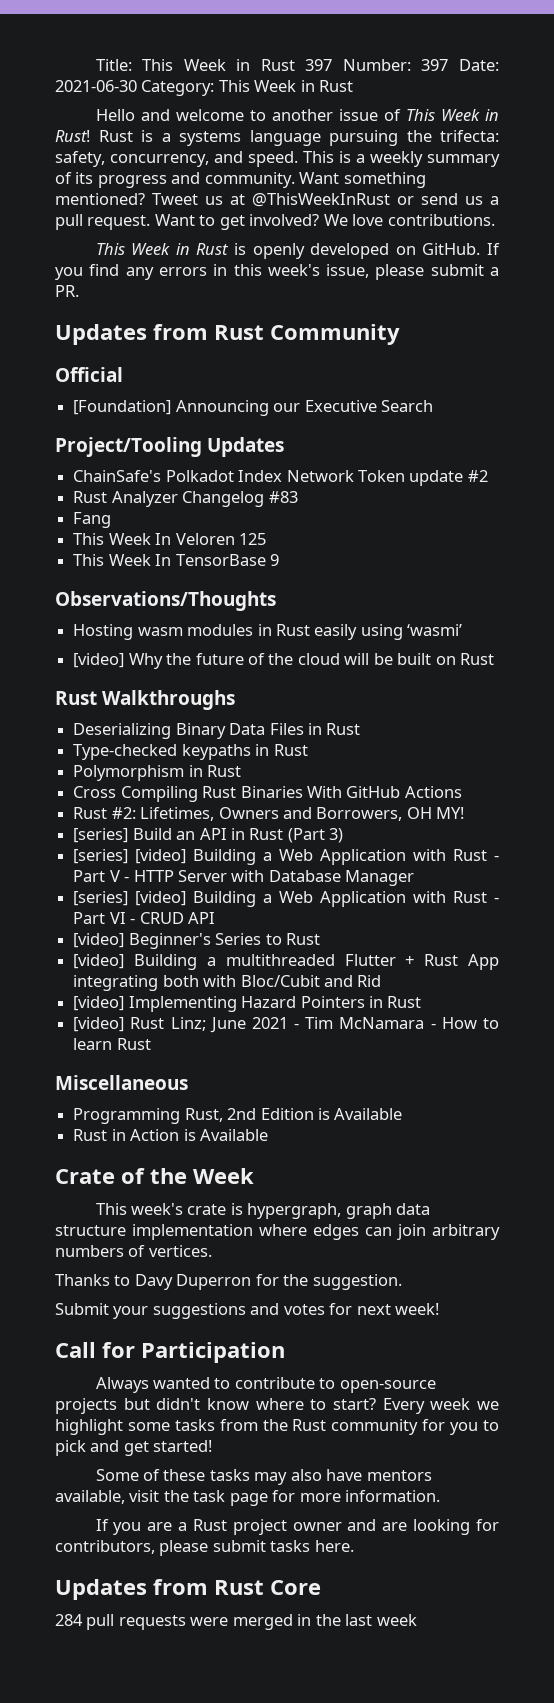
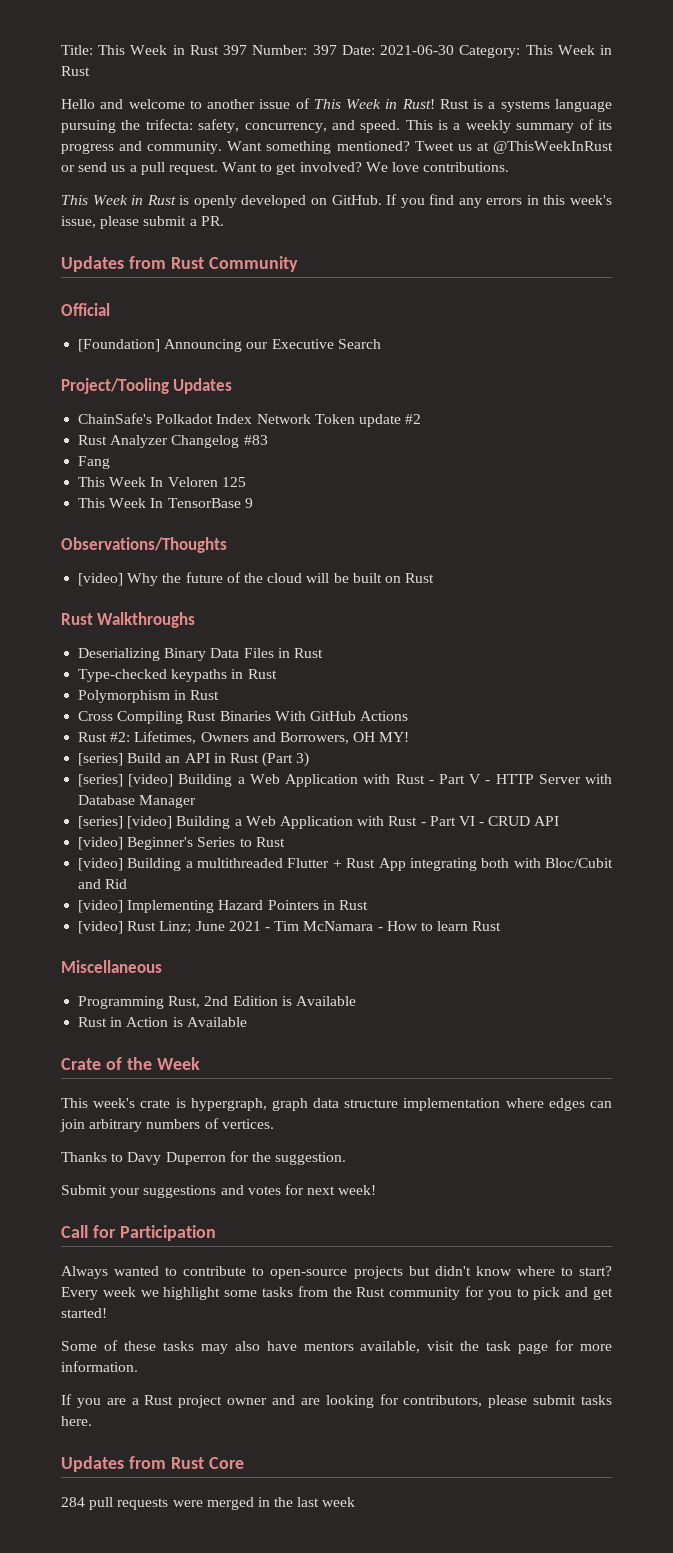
[73,624,463,640] // Hosting wasm modules in Rust easily using ‘wasmi’ -> (227, 545) none

